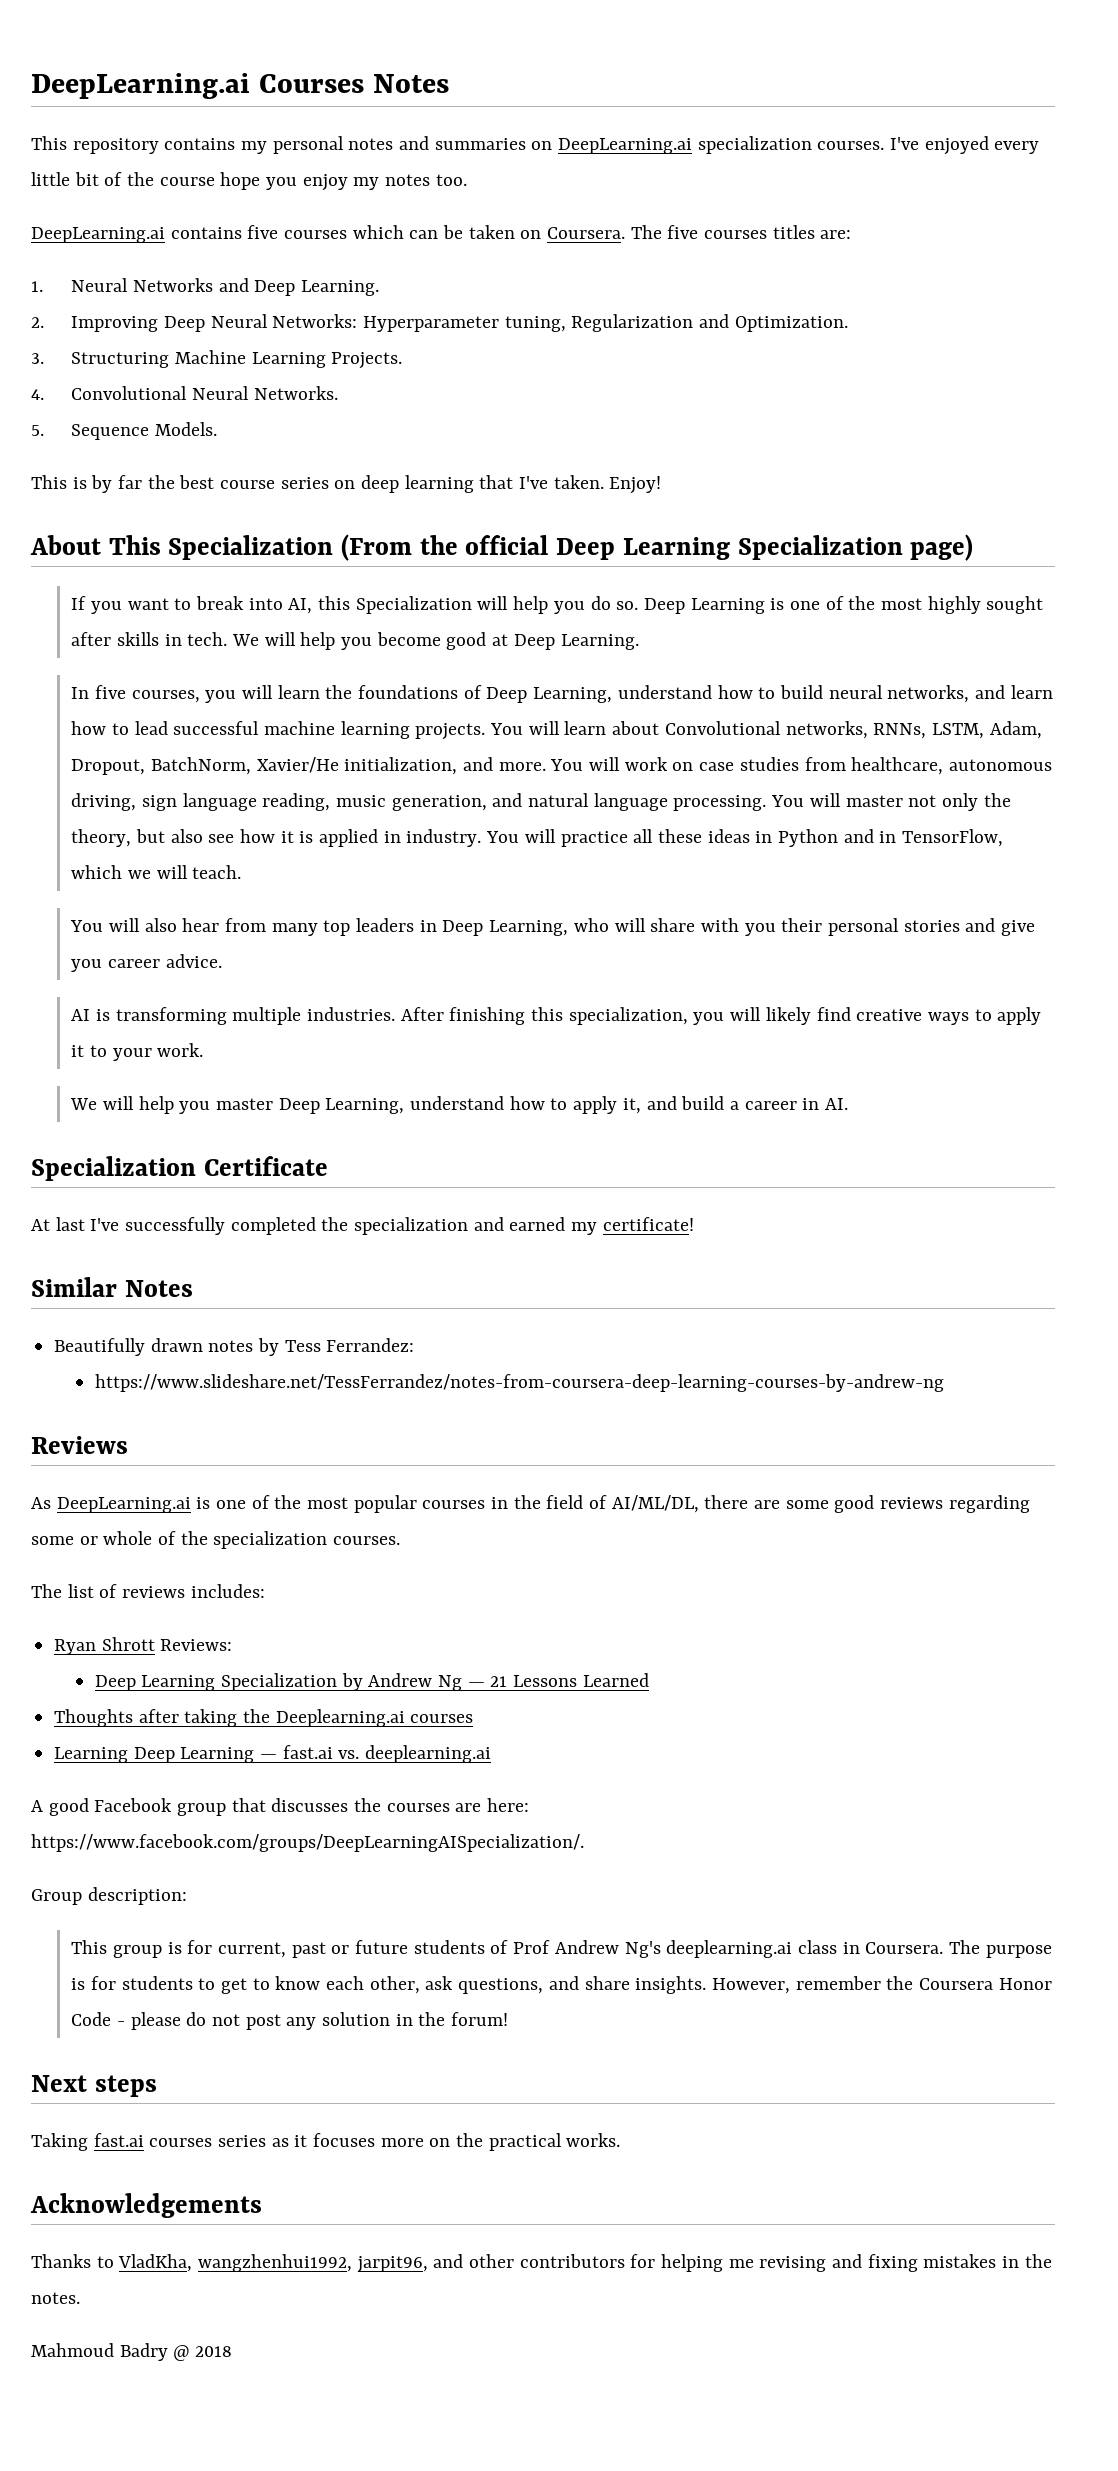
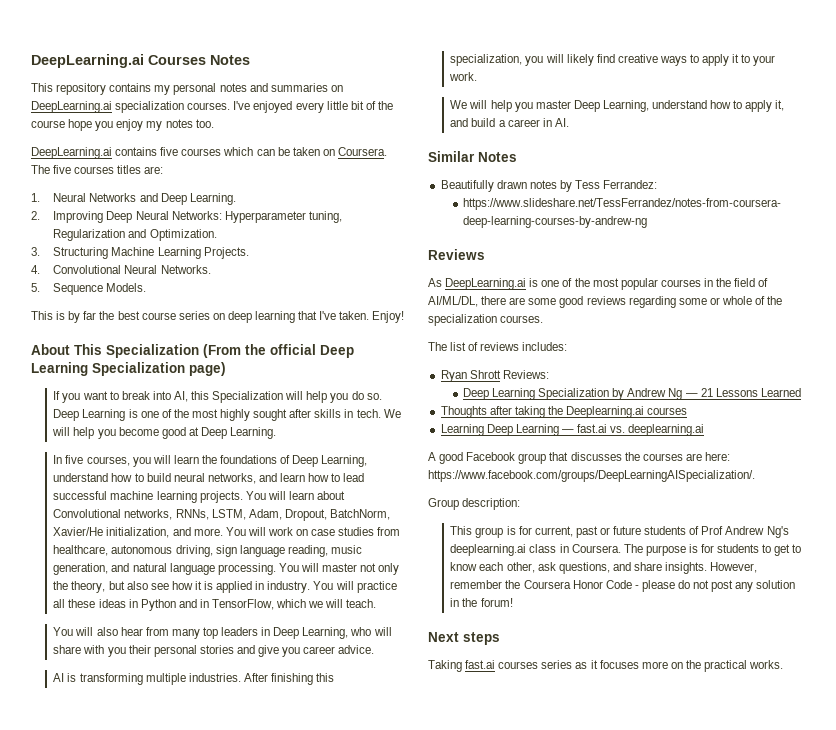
[31,1156,328,1181] [31,1217,694,1235] // Specialization Certificate // At last I've successfully completed the specialization and earned my certificate! -> (569, 122) none
[30,2193,262,2218] [31,2254,1052,2273] [31,2292,80,2304] [31,2343,233,2361] // Acknowledgements // Thanks to VladKha, wangzhenhui1992, jarpit96, and other contributors for helping me revising and fixing mistakes in the notes. // Mahmoud Badry @ 2018 -> (784, 664) none

